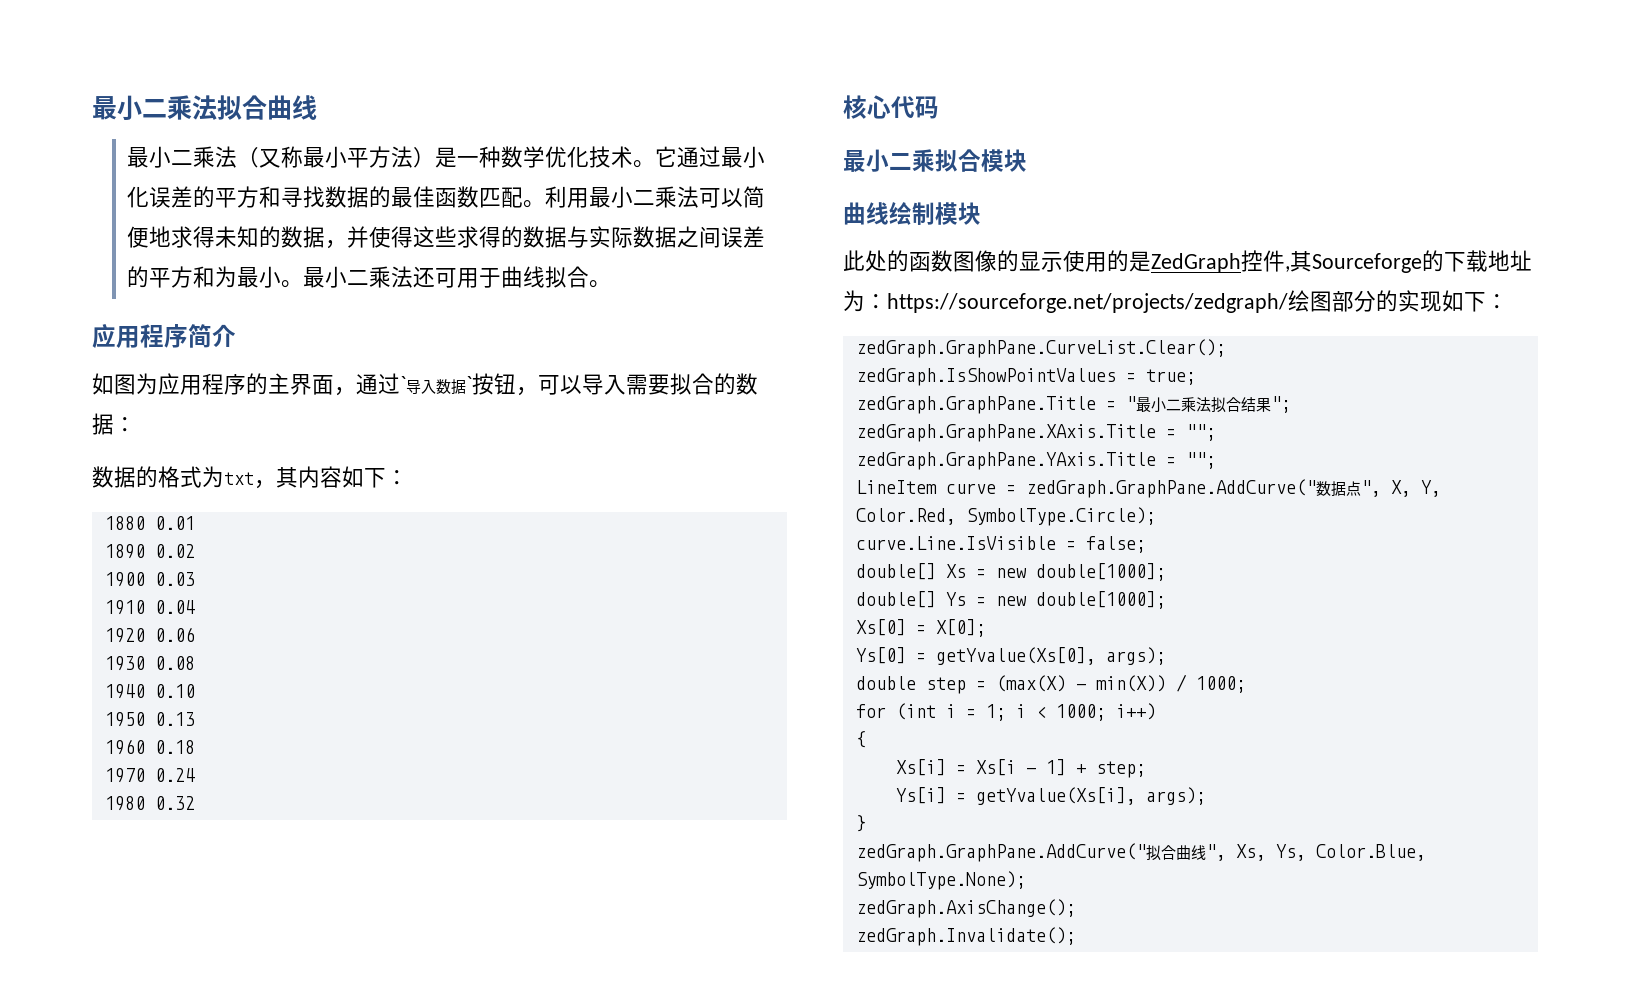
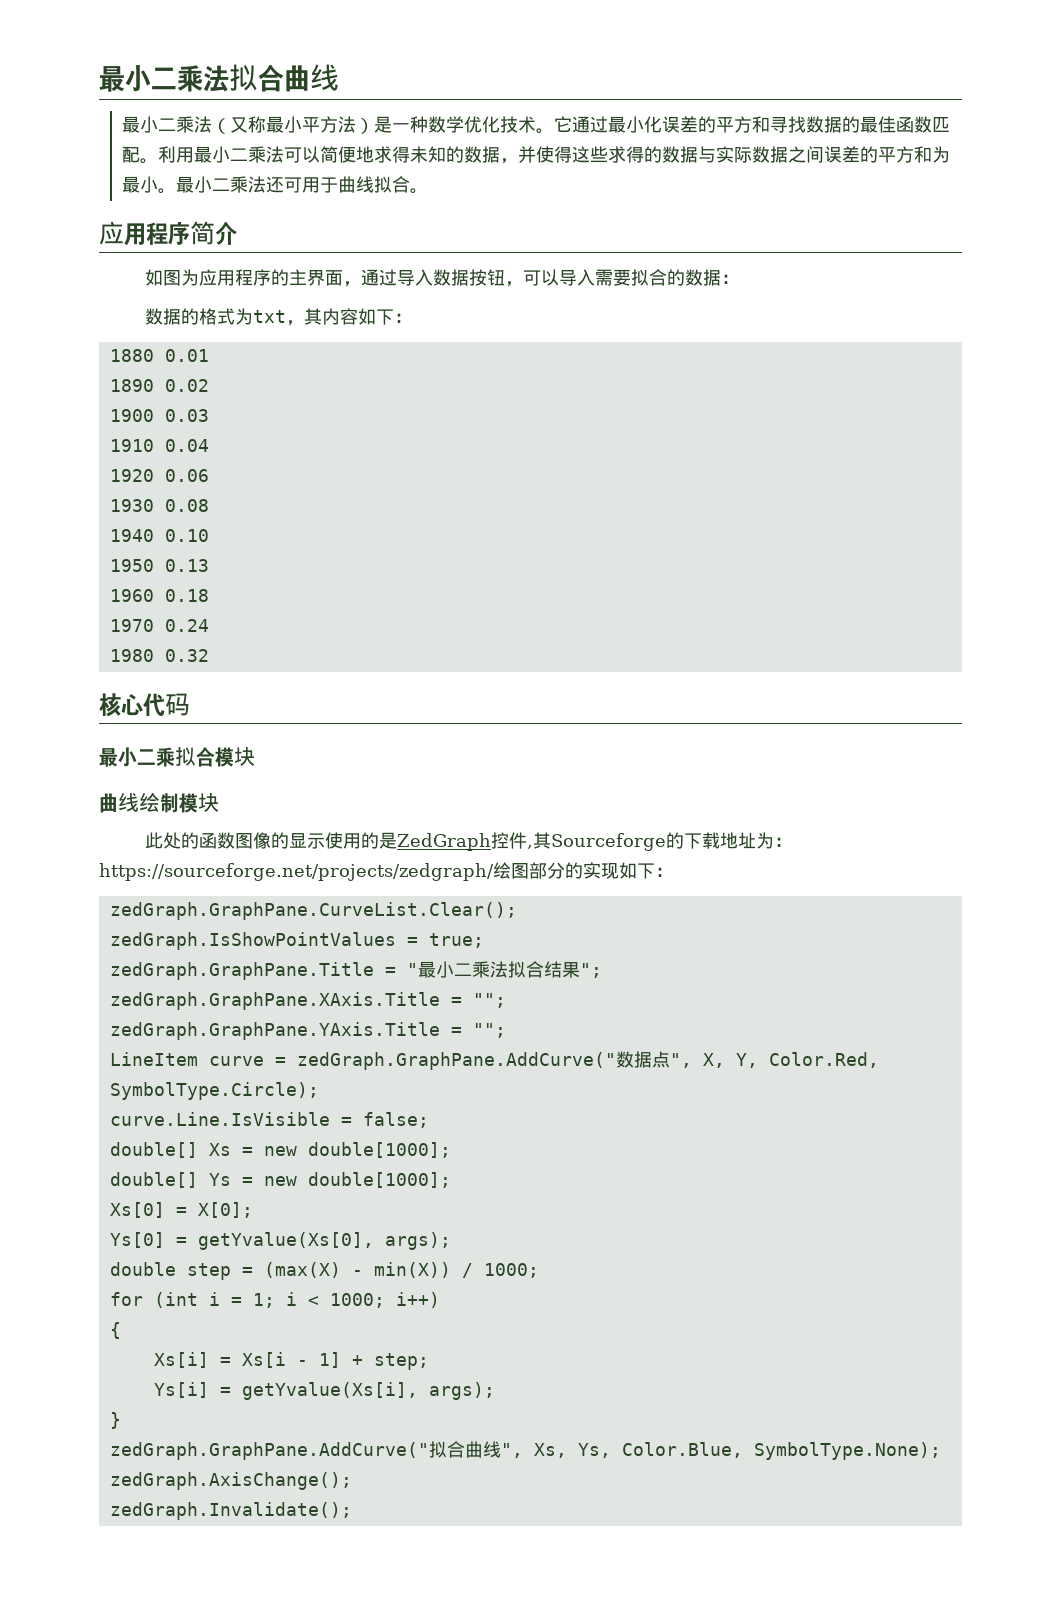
[400,376,406,392] ` -> (398, 277) none
[466,376,472,392] ` -> (470, 277) none

